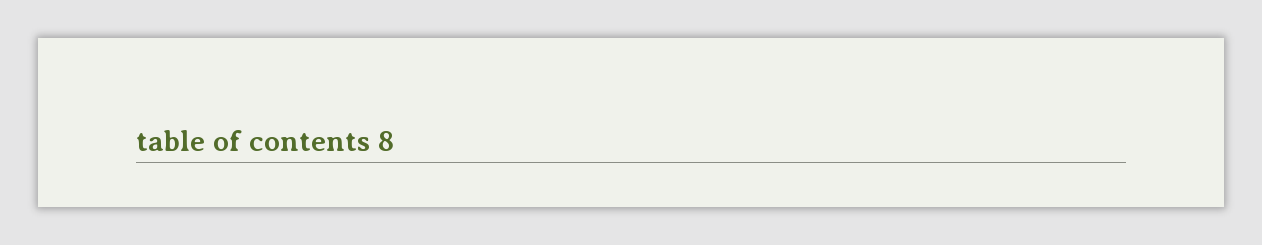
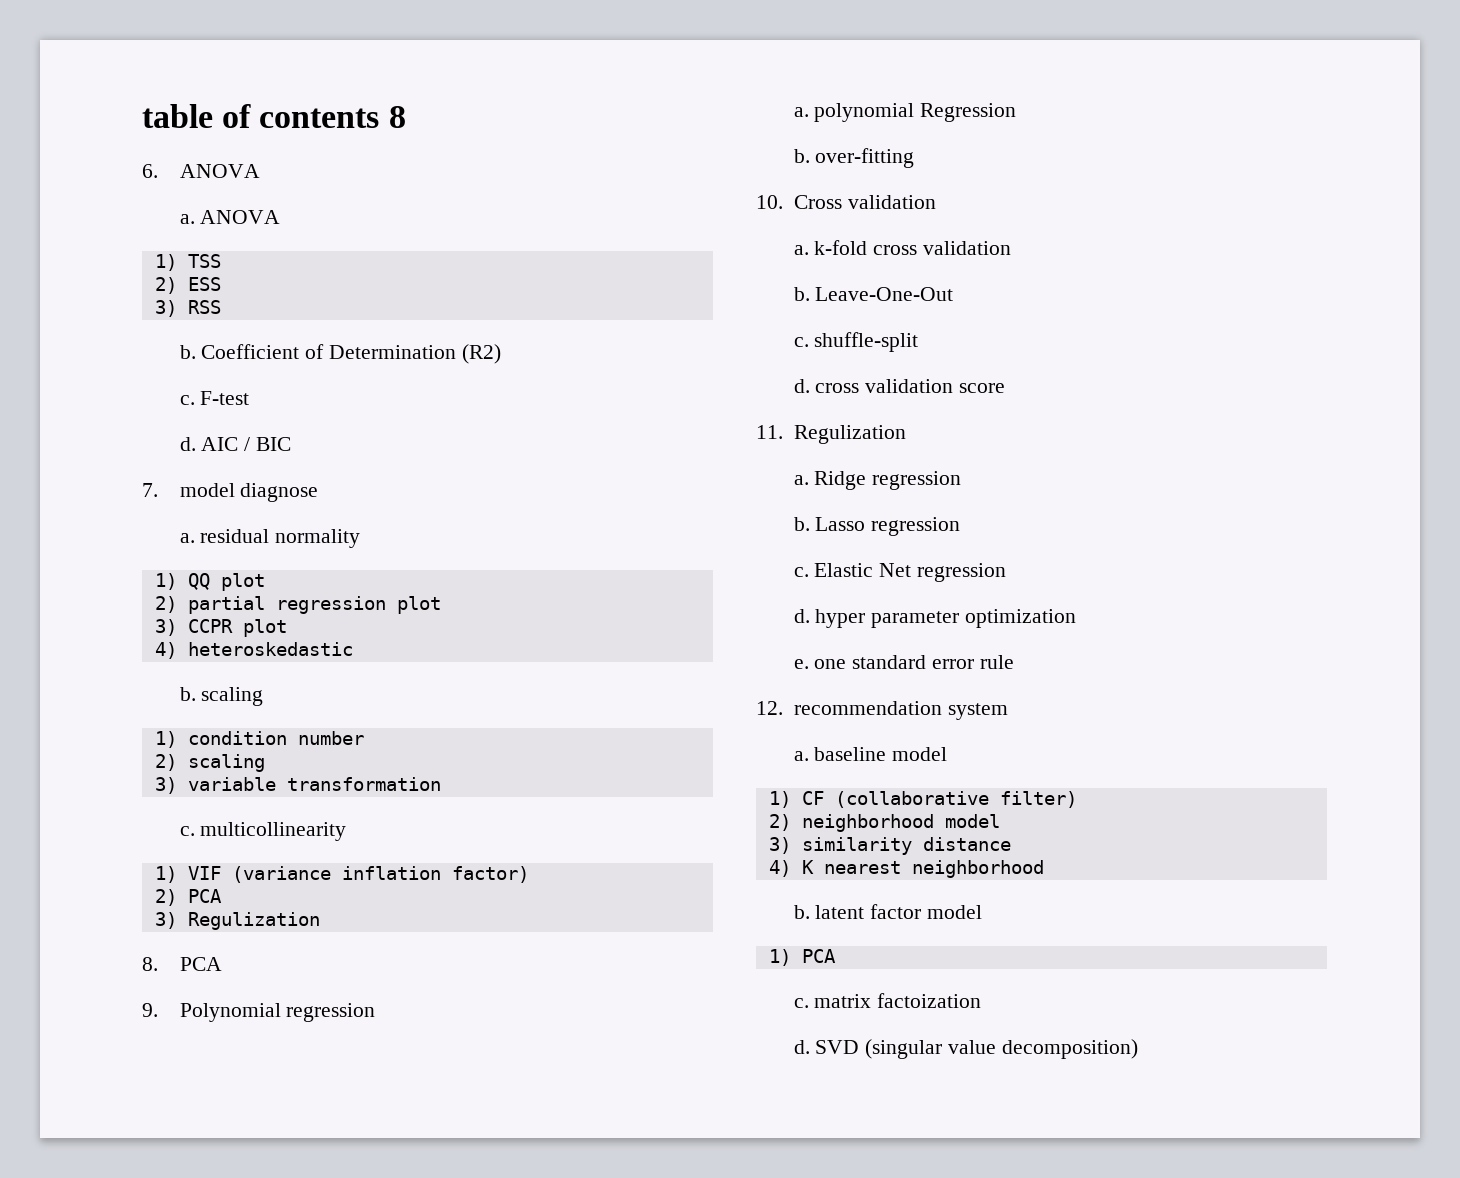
(394, 141) none -> [142,164,260,178] [179,210,281,224] [154,254,221,271] [154,277,221,294] [154,300,221,317] [179,344,501,364] [179,391,250,405] [179,437,291,451] [142,483,319,502] [179,529,361,548] [154,573,265,591] [154,596,441,614] [154,619,287,637] [154,642,353,659] [179,687,264,706] [154,731,364,748] [154,754,265,772] [154,777,441,794] [179,822,347,841] [154,866,529,883] [154,889,222,906] [154,912,320,930] [142,957,222,971] [142,1003,376,1022] [793,103,1017,122] [793,148,915,168] [756,195,936,209] [793,240,1011,255] [793,287,954,301] [793,332,919,352] [793,379,1005,393] [756,425,906,444] [793,471,962,490] [793,517,961,536] [793,563,1006,582] [793,609,1076,628] [793,655,1014,669] [756,701,1008,720] [793,747,948,761] [768,791,1077,808] [768,814,1000,832] [768,837,1011,855] [768,860,1044,878] [793,904,982,919] [768,949,836,966] [793,993,982,1008] [793,1039,1138,1059] // 6. ANOVA // a. ANOVA // 1) TSS // 2) ESS // 3) RSS // b. Coefficient of Determination (R2) // c. F-test // d. AIC / BIC // 7. model diagnose // a. residual normality // 1) QQ plot // 2) partial regression plot // 3) CCPR plot // 4) heteroskedastic // b. scaling // 1) condition number // 2) scaling // 3) variable transformation // c. multicollinearity // 1) VIF (variance inflation factor) // 2) PCA // 3) Regulization // 8. PCA // 9. Polynomial regression // a. polynomial Regression // b. over-fitting // 10. Cross validation // a. k-fold cross validation // b. Leave-One-Out // c. shuffle-split // d. cross validation score // 11. Regulization // a. Ridge regression // b. Lasso regression // c. Elastic Net regression // d. hyper parameter optimization // e. one standard error rule // 12. recommendation system // a. baseline model // 1) CF (collaborative filter) // 2) neighborhood model // 3) similarity distance // 4) K nearest neighborhood // b. latent factor model // 1) PCA // c. matrix factoization // d. SVD (singular value decomposition)

